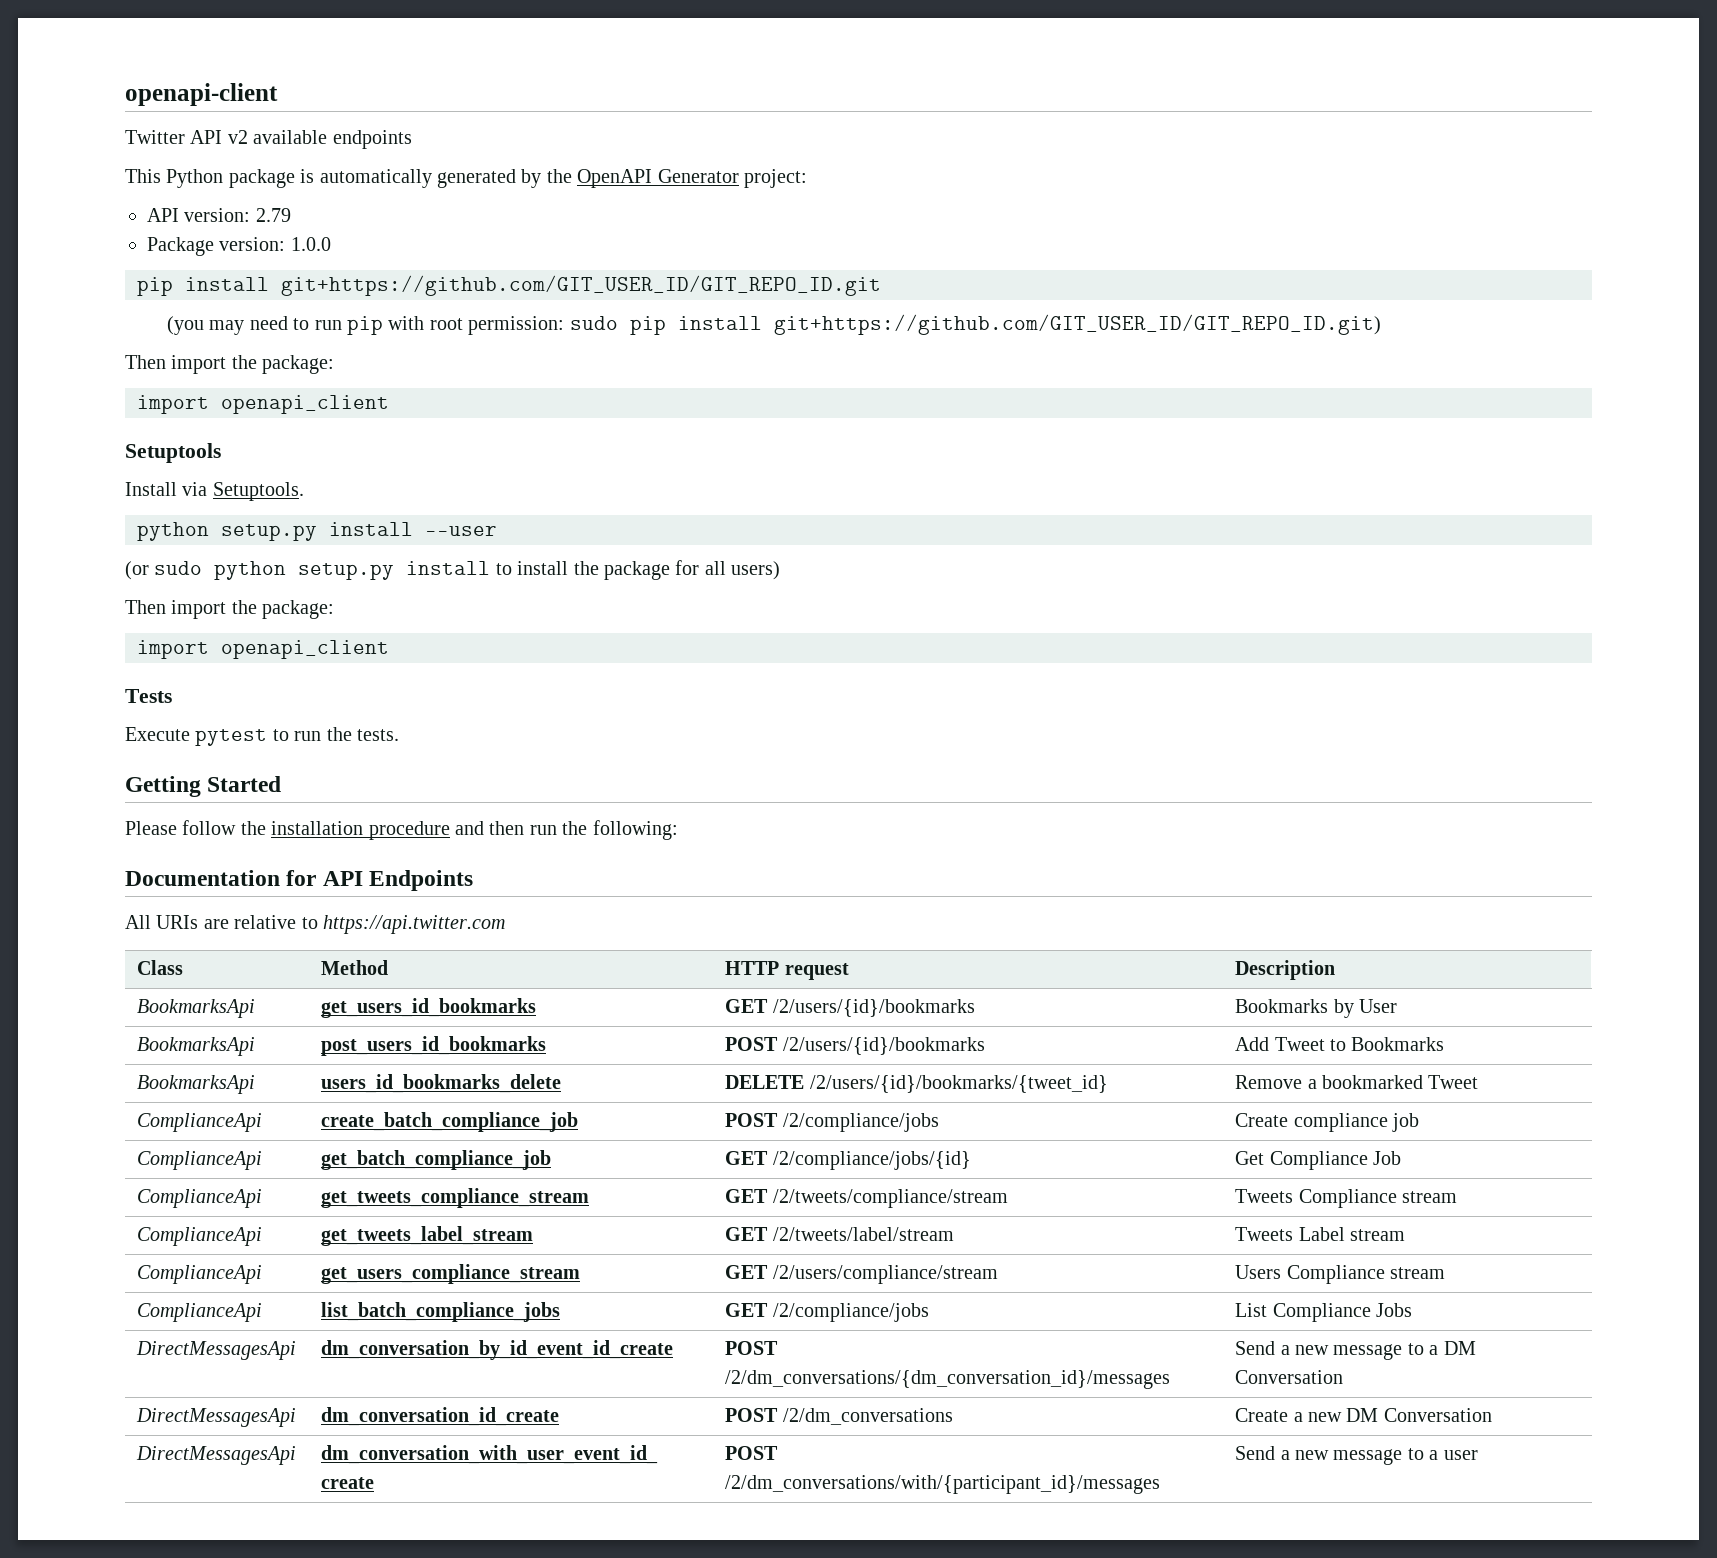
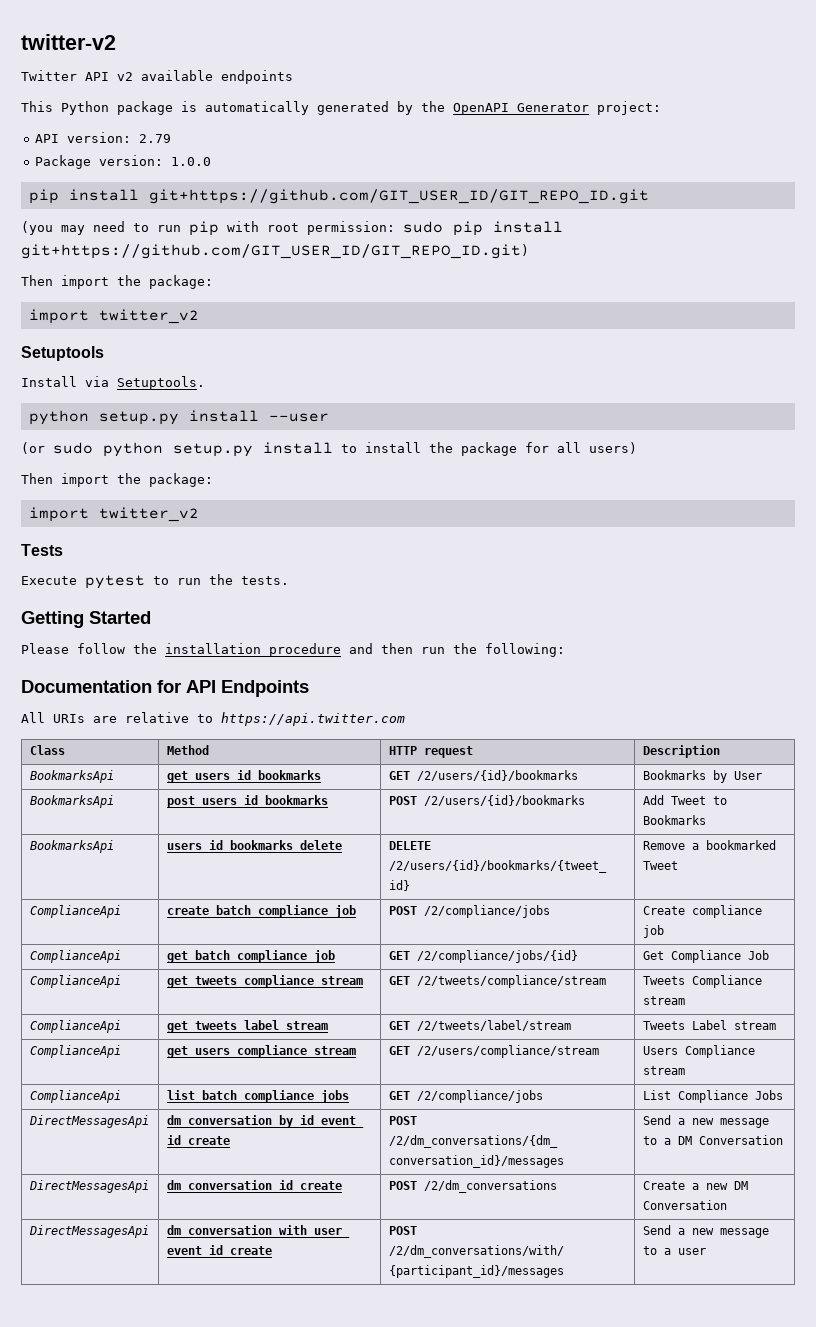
[125,83,278,106] openapi-client -> [21,34,116,50] twitter-v2
[221,395,389,414] openapi_client -> [98,309,199,324] twitter_v2
[221,640,389,659] openapi_client -> [98,507,199,522] twitter_v2

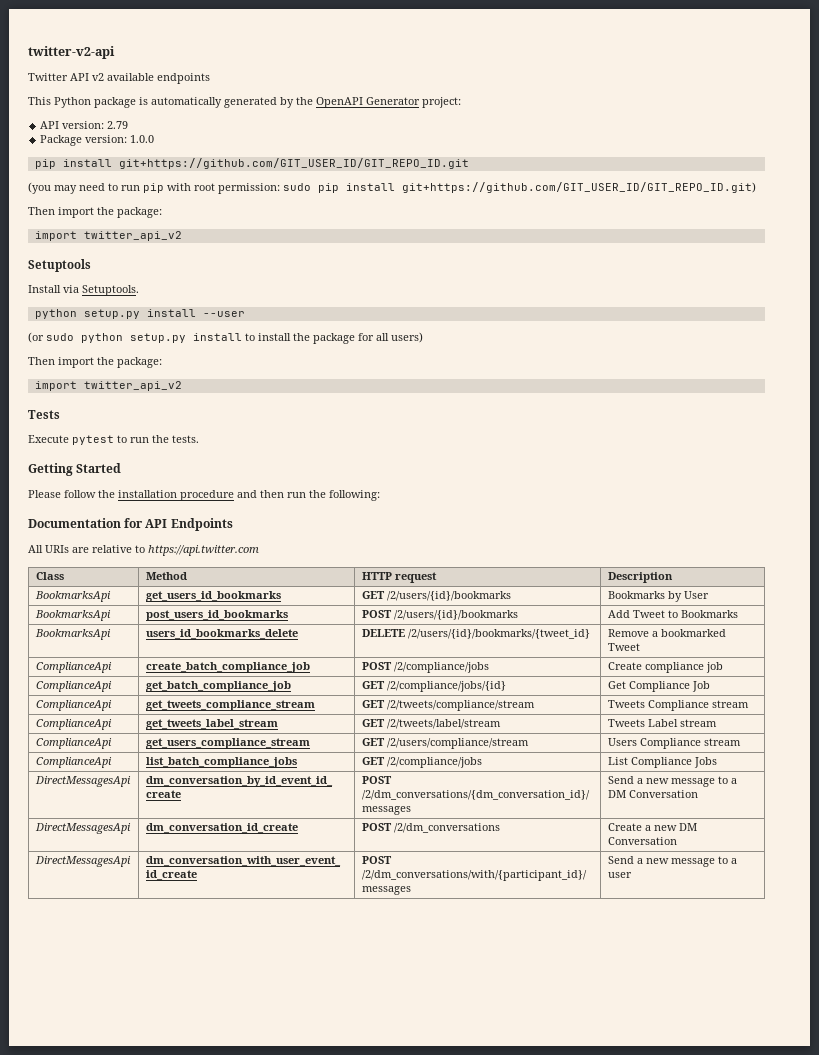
[21,34,116,50] twitter-v2 -> [28,46,115,59] twitter-v2-api
[98,309,199,324] twitter_v2 -> [83,231,182,241] twitter_api_v2
[98,507,199,522] twitter_v2 -> [83,381,182,391] twitter_api_v2

